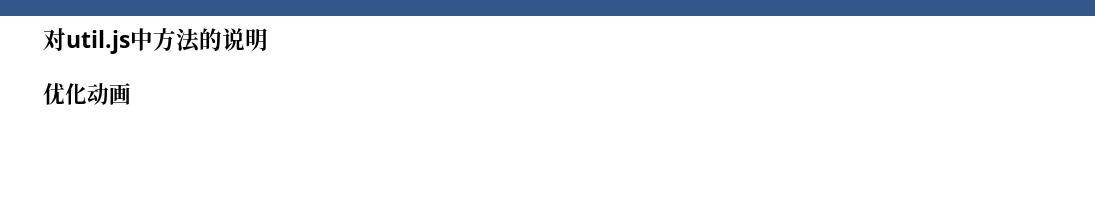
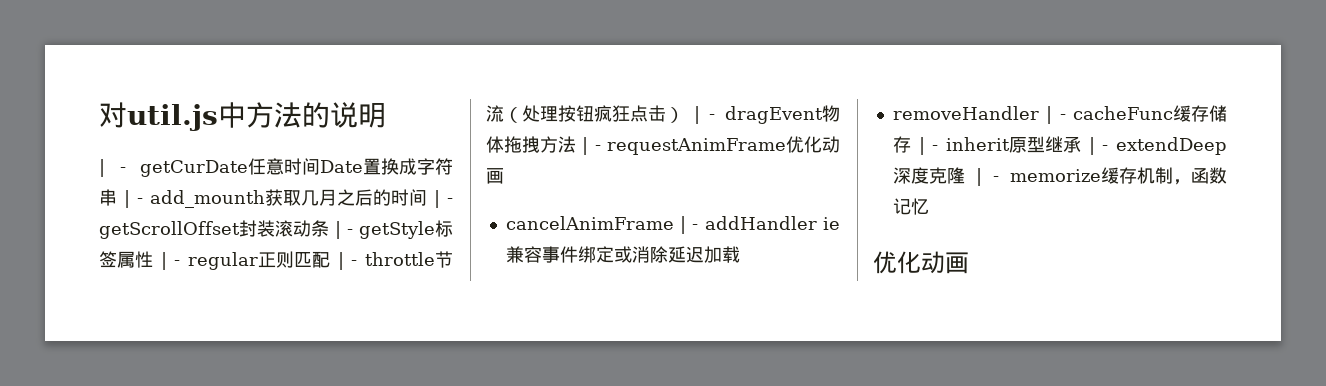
(268, 39) none -> [99,158,453,177] [99,189,453,208] [99,220,453,239] [99,251,453,270] [486,105,840,124] [486,136,840,155] [486,168,504,184] [505,216,840,234] [505,246,740,263] [892,105,1227,124] [892,136,1227,155] [892,167,1227,186] [892,198,929,215] // | - getCurDate任意时间Date置换成字符串 | - add_mounth获取几月之后的时间 | - getScrollOffset封装滚动条 | - getStyle标签属性 | - regular正则匹配 | - throttle节流（处理按钮疯狂点击） | - dragEvent物体拖拽方法 | - requestAnimFrame优化动画 // cancelAnimFrame | - addHandler ie兼容事件绑定或消除延迟加载 // removeHandler | - cacheFunc缓存储存 | - inherit原型继承 | - extendDeep深度克隆 | - memorize缓存机制，函数记忆

